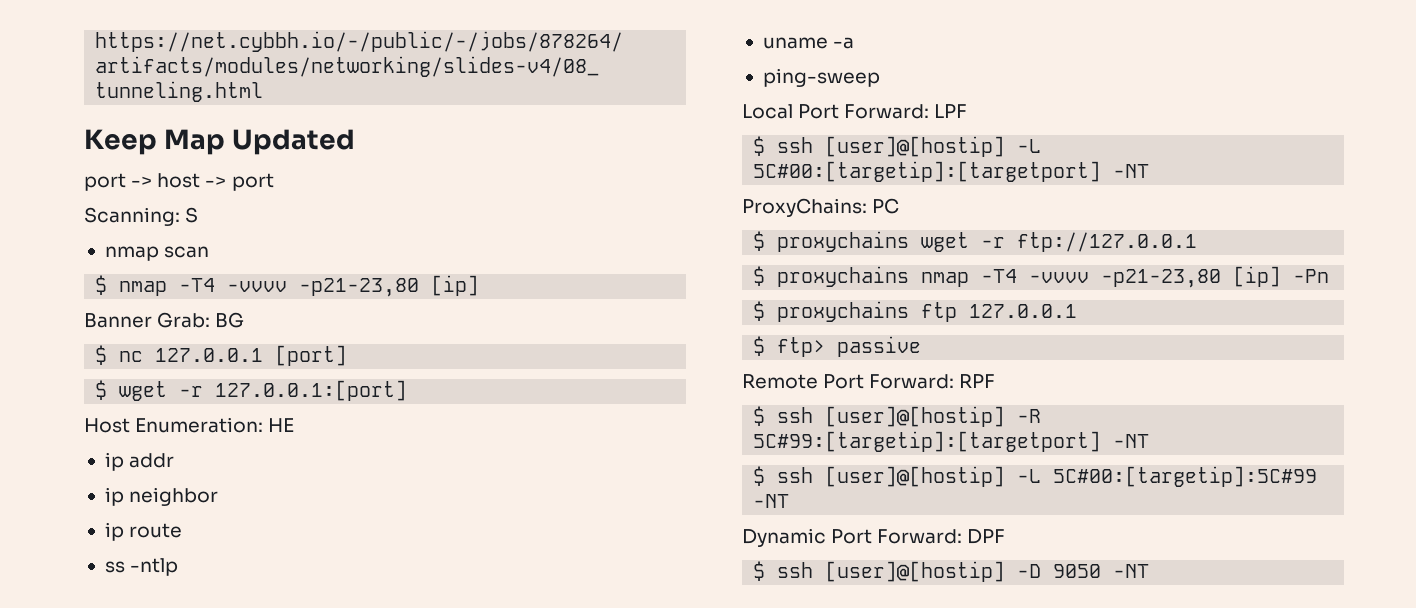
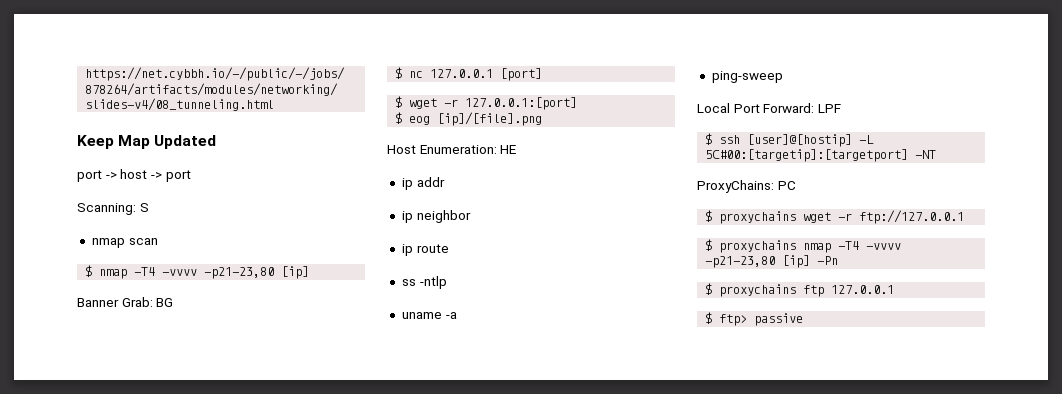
(408, 390) none -> [395,112,543,126] // $ eog [ip]/[file].png
[742,374,996,389] [753,406,1042,427] [753,431,1150,452] [753,466,1318,487] [753,494,790,508] [742,528,1006,547] [753,561,1150,582] // Remote Port Forward: RPF // $ ssh [user]@[hostip] -R 5C#99:[targetip]:[targetport] -NT // $ ssh [user]@[hostip] -L 5C#00:[targetip]:5C#99 -NT // Dynamic Port Forward: DPF // $ ssh [user]@[hostip] -D 9050 -NT -> (804, 319) none

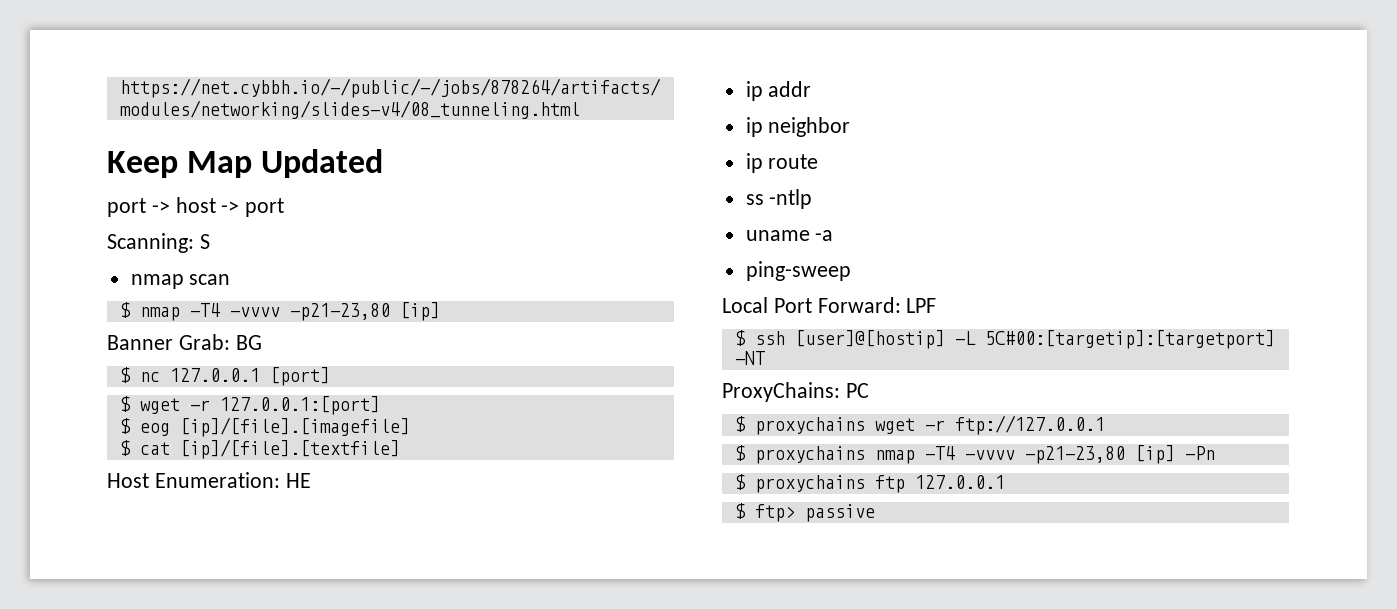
[437,112,543,126] [ip]/[file].png -> [179,417,410,437] [119,439,400,459] [ip]/[file].[imagefile] // $ cat [ip]/[file].[textfile]

